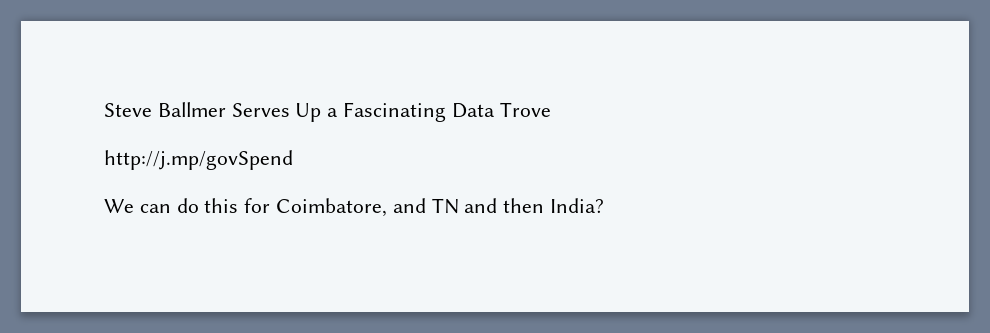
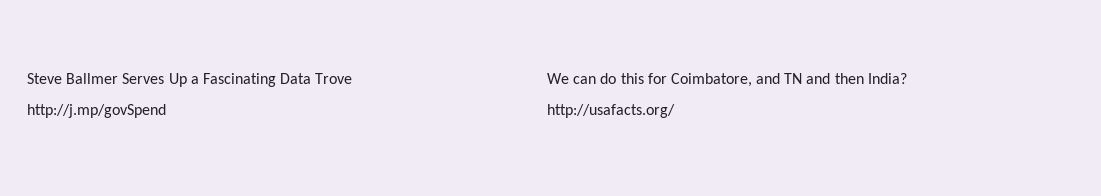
(605, 205) none -> [547,104,675,118] // http://usafacts.org/

